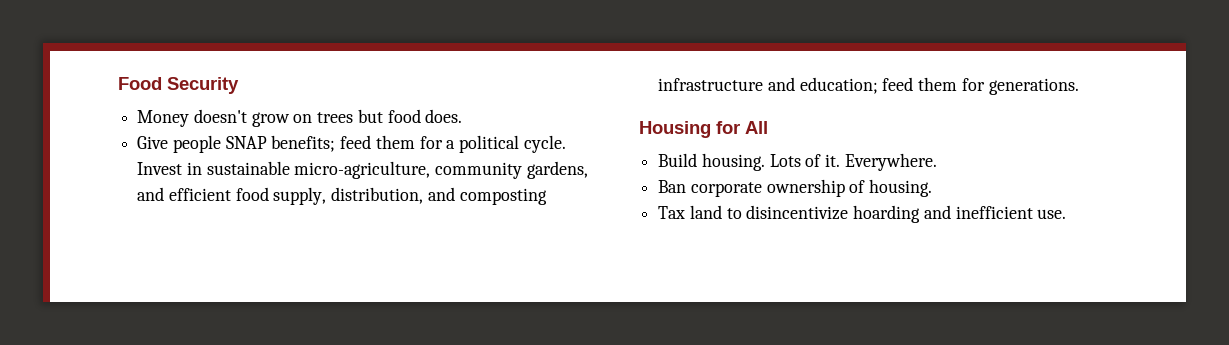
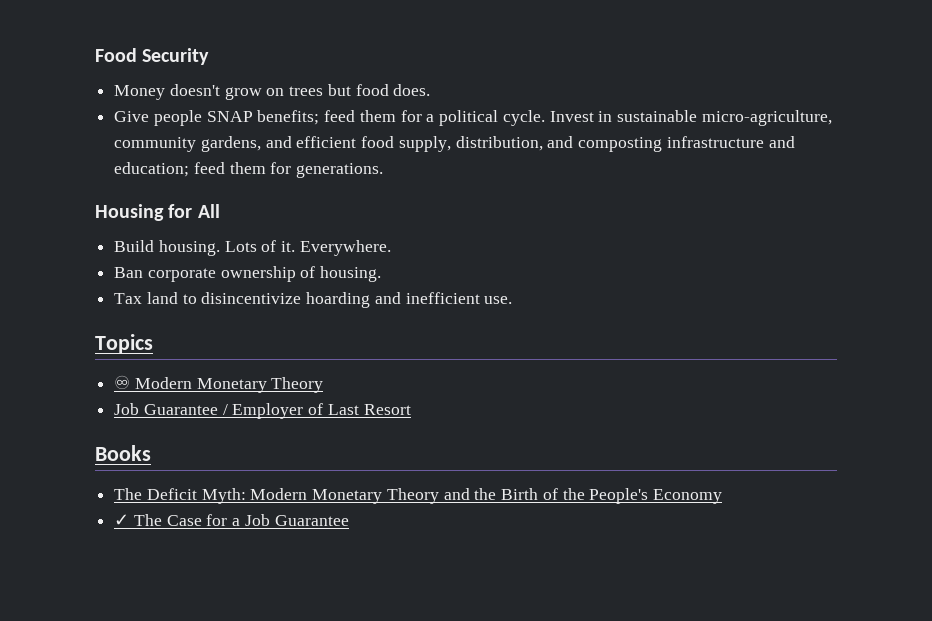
(1067, 214) none -> [95,334,153,353] [114,375,324,393] [114,403,411,419] [95,445,151,461] [114,488,722,504] [114,514,349,526] // Topics // ♾ Modern Monetary Theory // Job Guarantee / Employer of Last Resort // Books // The Deficit Myth: Modern Monetary Theory and the Birth of the People's Economy // ✓ The Case for a Job Guarantee

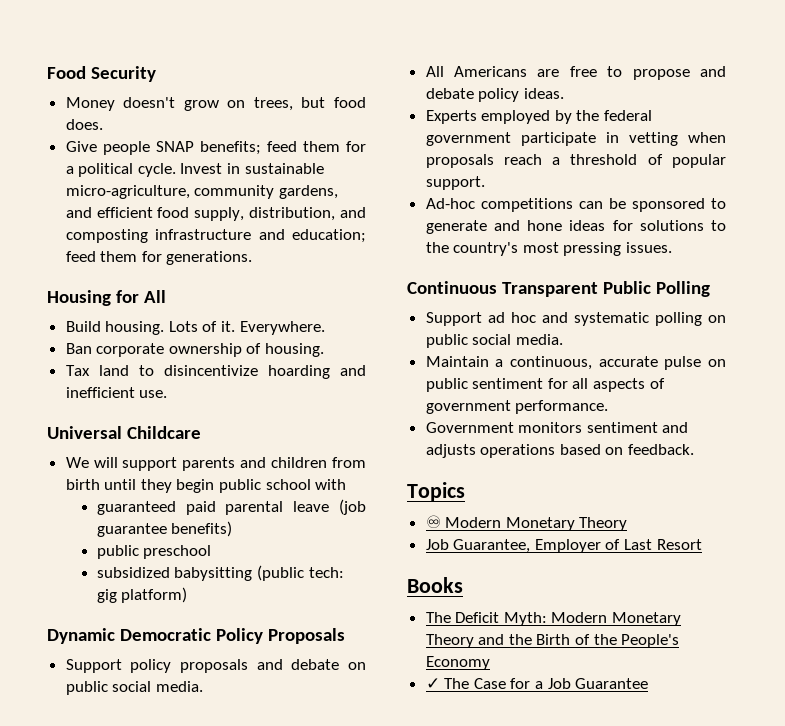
[289,86,324,96] trees -> [253,97,293,111] trees,
(513, 300) none -> [47,426,202,439] [65,457,366,471] [65,479,347,493] [96,499,366,515] [96,521,233,537] [96,545,212,559] [96,565,344,581] [96,587,188,603] [47,628,346,644] [65,659,367,673] [65,681,203,695] [425,66,726,80] [425,88,564,102] [425,110,653,124] [425,132,726,146] [425,154,726,168] [425,176,485,190] [425,198,726,212] [425,220,726,234] [425,242,673,256] [407,281,711,297] [425,312,726,326] [425,334,563,348] [425,356,726,370] [425,378,665,392] [425,400,609,414] [425,422,689,433] [425,444,695,458] // Universal Childcare // We will support parents and children from birth until they begin public school with // guaranteed paid parental leave (job guarantee benefits) // public preschool // subsidized babysitting (public tech: gig platform) // Dynamic Democratic Policy Proposals // Support policy proposals and debate on public social media. // All Americans are free to propose and debate policy ideas. // Experts employed by the federal government participate in vetting when proposals reach a threshold of popular support. // Ad-hoc competitions can be sponsored to generate and hone ideas for solutions to the country's most pressing issues. // Continuous Transparent Public Polling // Support ad hoc and systematic polling on public social media. // Maintain a continuous, accurate pulse on public sentiment for all aspects of government performance. // Government monitors sentiment and adjusts operations based on feedback.
[143,404,228,415] Guarantee / -> [453,539,531,553] Guarantee,

